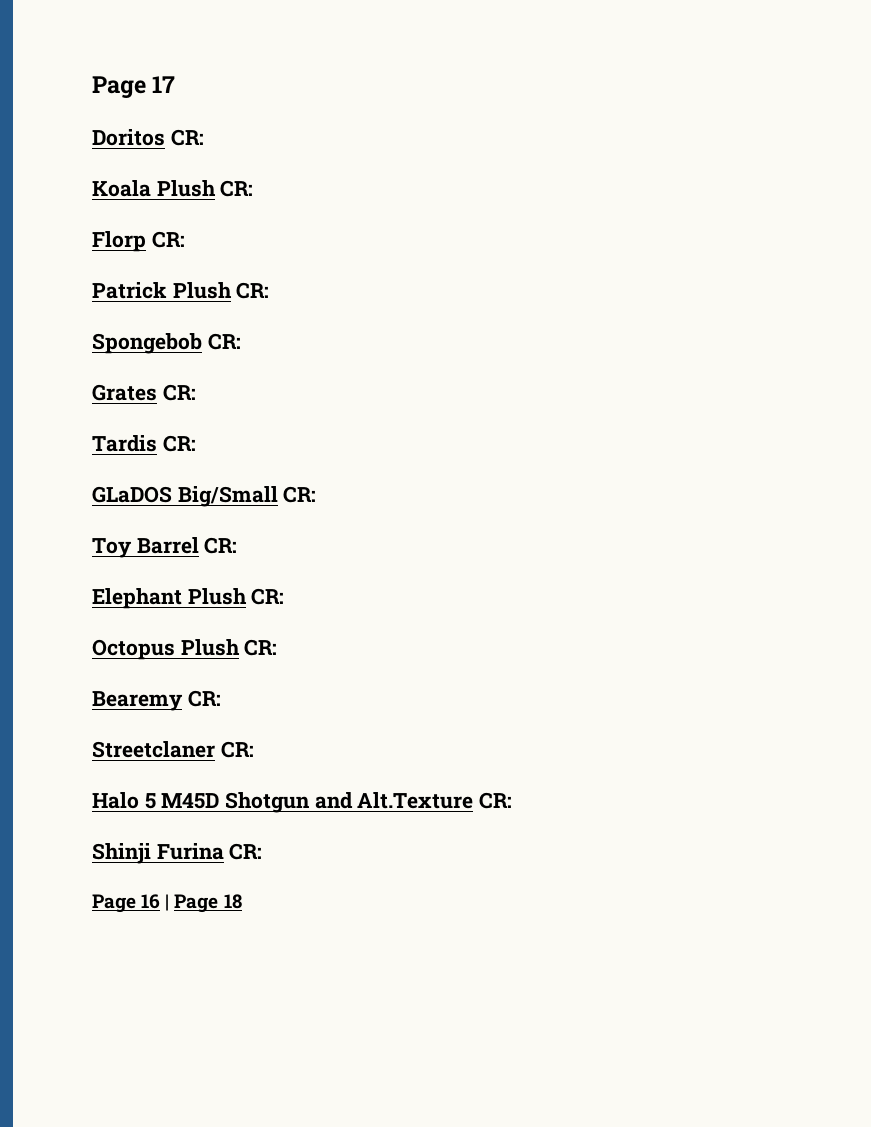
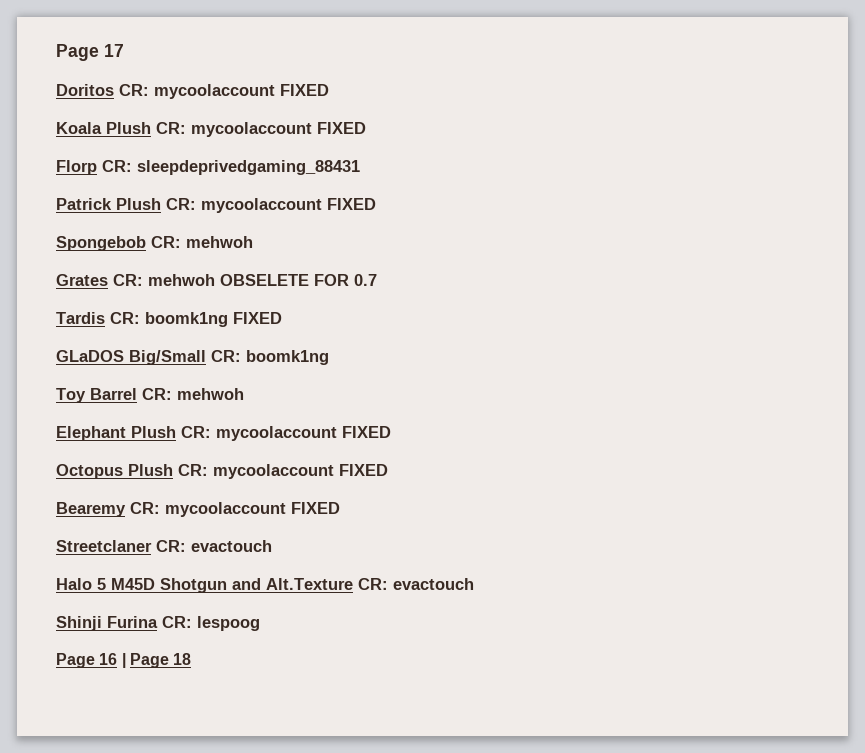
(204, 137) none -> [154,84,329,99] mycoolaccount FIXED
(254, 188) none -> [191,122,366,137] mycoolaccount FIXED
(185, 239) none -> [137,160,360,175] sleepdeprivedgaming_88431
(270, 290) none -> [201,198,376,213] mycoolaccount FIXED
(241, 341) none -> [186,236,253,248] mehwoh
(196, 392) none -> [148,274,377,286] mehwoh OBSELETE FOR 0.7
(196, 443) none -> [145,312,282,327] boomk1ng FIXED
(317, 494) none -> [246,350,329,365] boomk1ng
(238, 545) none -> [177,388,244,400] mehwoh
(285, 596) none -> [216,426,391,441] mycoolaccount FIXED
(278, 647) none -> [213,464,388,479] mycoolaccount FIXED
(221, 698) none -> [165,502,340,517] mycoolaccount FIXED
(254, 749) none -> [191,540,272,552] evactouch
(513, 800) none -> [393,578,474,590] evactouch
(263, 851) none -> [197,616,260,631] lespoog

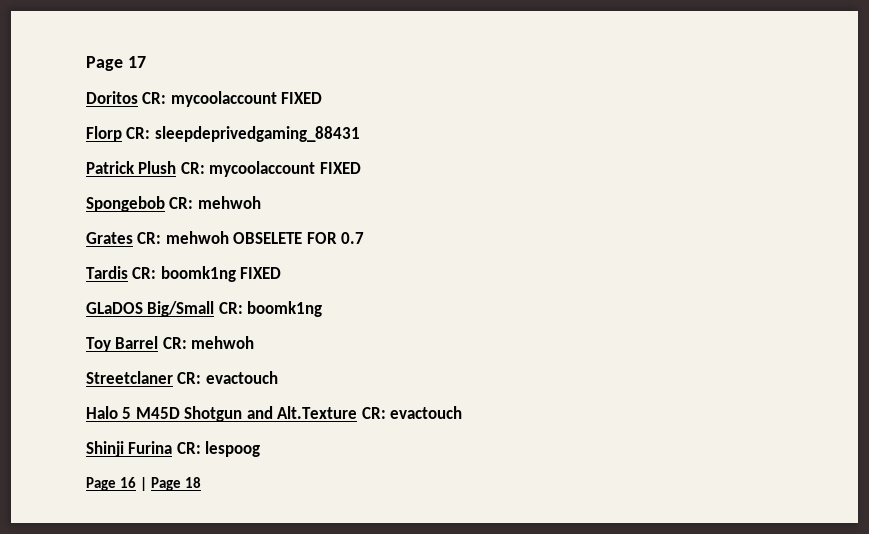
[56,122,366,137] // Koala Plush CR: mycoolaccount FIXED -> (323, 98) none
[56,426,391,441] [56,464,388,479] [56,502,340,517] // Elephant Plush CR: mycoolaccount FIXED // Octopus Plush CR: mycoolaccount FIXED // Bearemy CR: mycoolaccount FIXED -> (255, 342) none

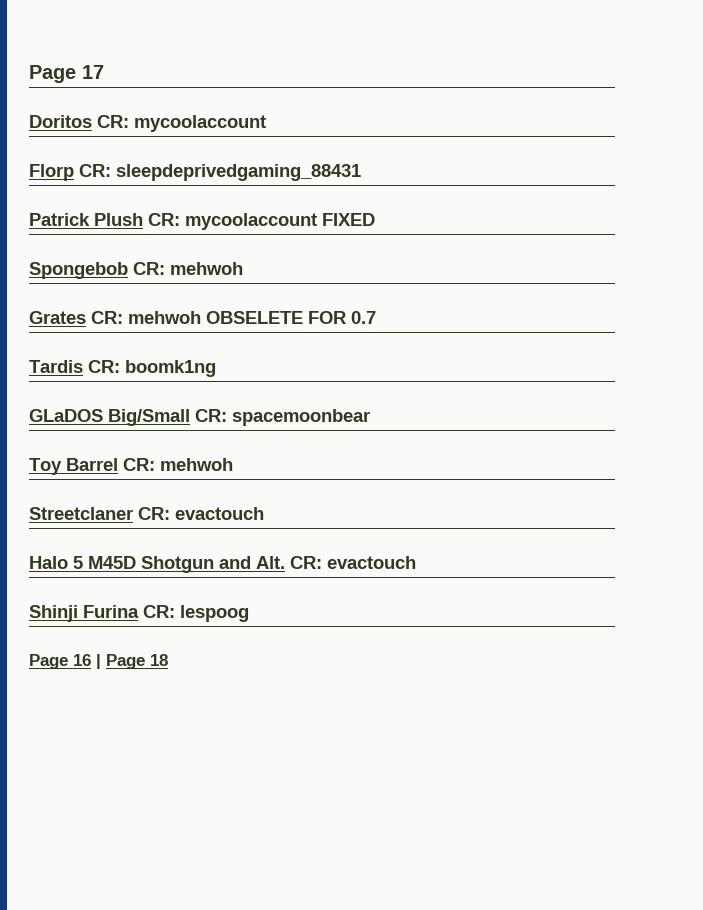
[281,92,323,104] FIXED -> (266, 123) none
[240,267,282,279] FIXED -> (216, 368) none
[247,301,323,317] boomk1ng -> [232,409,370,426] spacemoonbear
[277,406,358,419] Alt.Texture -> [256,556,285,569] Alt.

